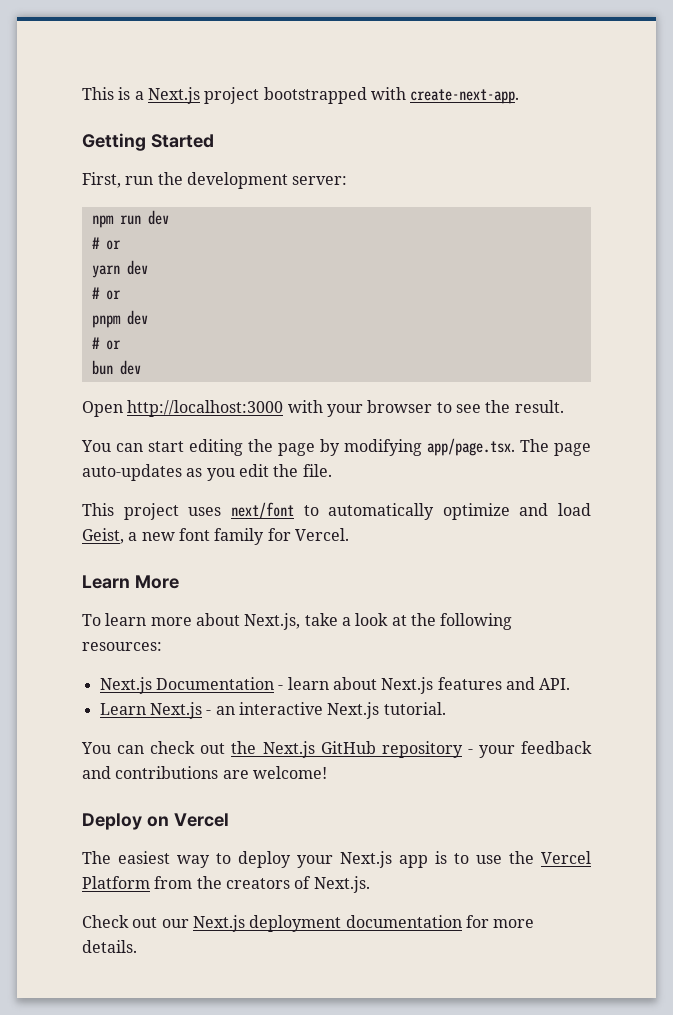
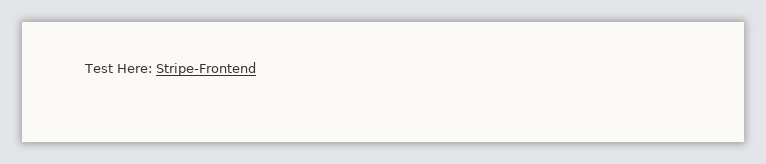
[82,87,520,104] [82,133,214,151] [82,172,348,189] [91,210,169,228] [91,237,121,250] [91,260,148,278] [91,287,121,300] [91,310,148,328] [91,337,121,350] [91,360,141,375] [82,400,564,417] [81,438,591,456] [82,464,332,481] [82,502,591,520] [82,528,349,545] [82,575,179,589] [82,613,513,630] [82,642,162,651] [99,677,571,694] [99,702,446,719] [81,741,593,758] [82,766,327,779] [82,813,229,830] [82,851,591,868] [82,876,370,893] [82,915,535,932] [82,940,137,953] This is a Next.js project bootstrapped with create-next-app. // Getting Started // First, run the development server: // npm run dev // # or // yarn dev // # or // pnpm dev // # or // bun dev // Open http://localhost:3000 with your browser to see the result. // You can start editing the page by modifying app/page.tsx. The page auto-updates as you edit the file. // This project uses next/font to automatically optimize and load Geist, a new font family for Vercel. // Learn More // To learn more about Next.js, take a look at the following resources: // Next.js Documentation - learn about Next.js features and API. // Learn Next.js - an interactive Next.js tutorial. // You can check out the Next.js GitHub repository - your feedback and contributions are welcome! // Deploy on Vercel // The easiest way to deploy your Next.js app is to use the Vercel Platform from the creators of Next.js. // Check out our Next.js deployment documentation for more details. -> [84,62,256,76] Test Here: Stripe-Frontend

